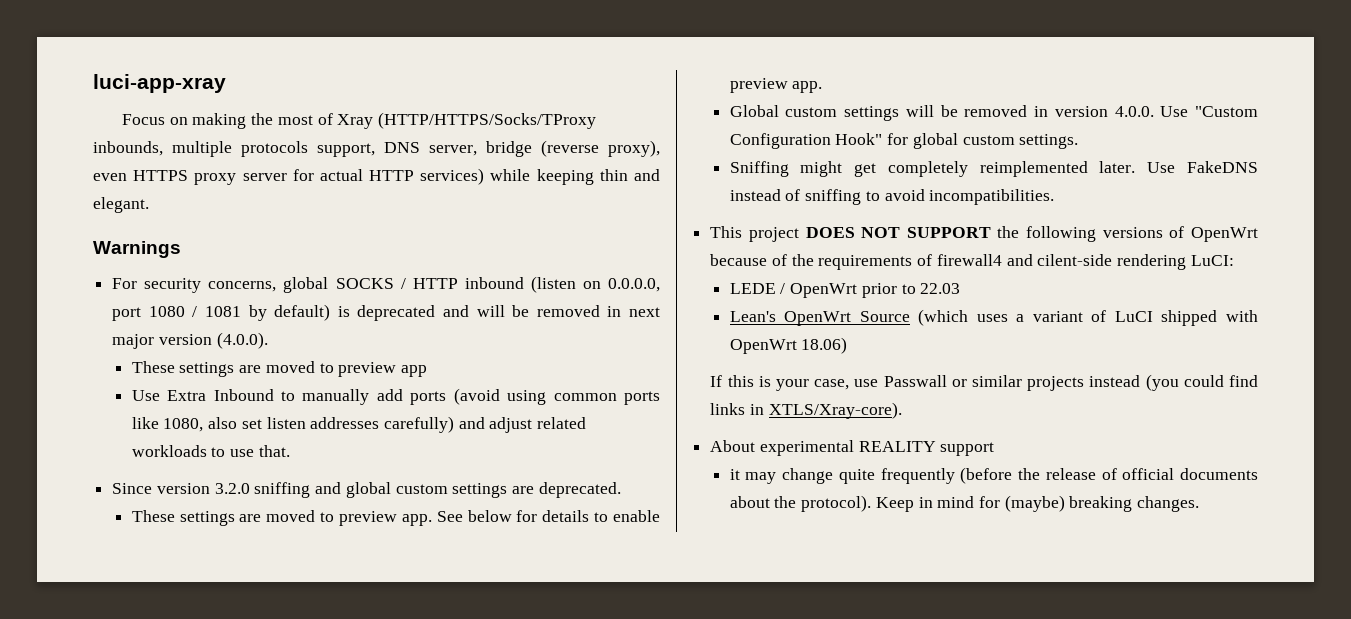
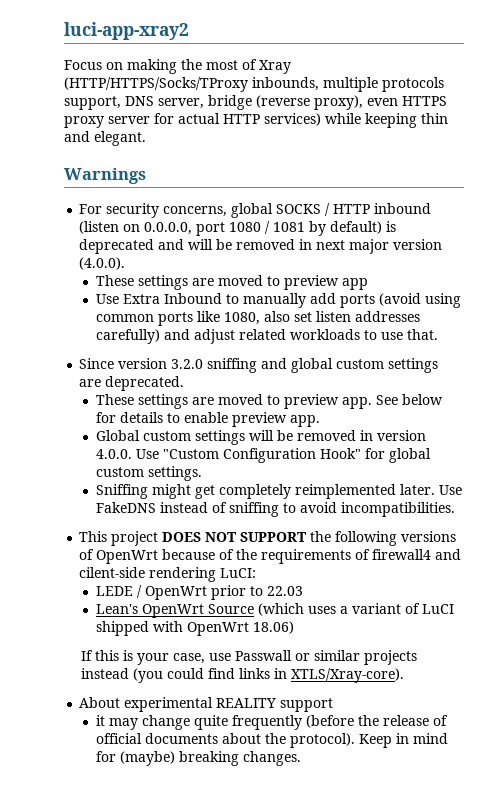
[93,74,226,93] luci-app-xray -> [64,22,189,40] luci-app-xray2

